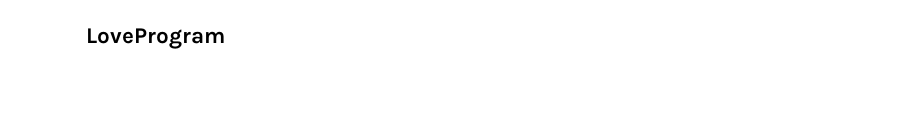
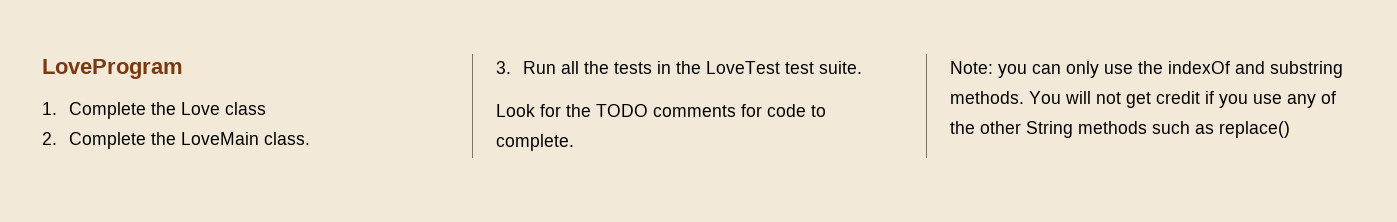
(225, 38) none -> [42,102,267,119] [42,132,311,149] [496,61,863,74] [496,104,826,117] [496,134,574,151] [950,61,1343,78] [950,91,1336,108] [950,121,1290,138] // 1. Complete the Love class // 2. Complete the LoveMain class. // 3. Run all the tests in the LoveTest test suite. // Look for the TODO comments for code to complete. // Note: you can only use the indexOf and substring methods. You will not get credit if you use any of the other String methods such as replace()

